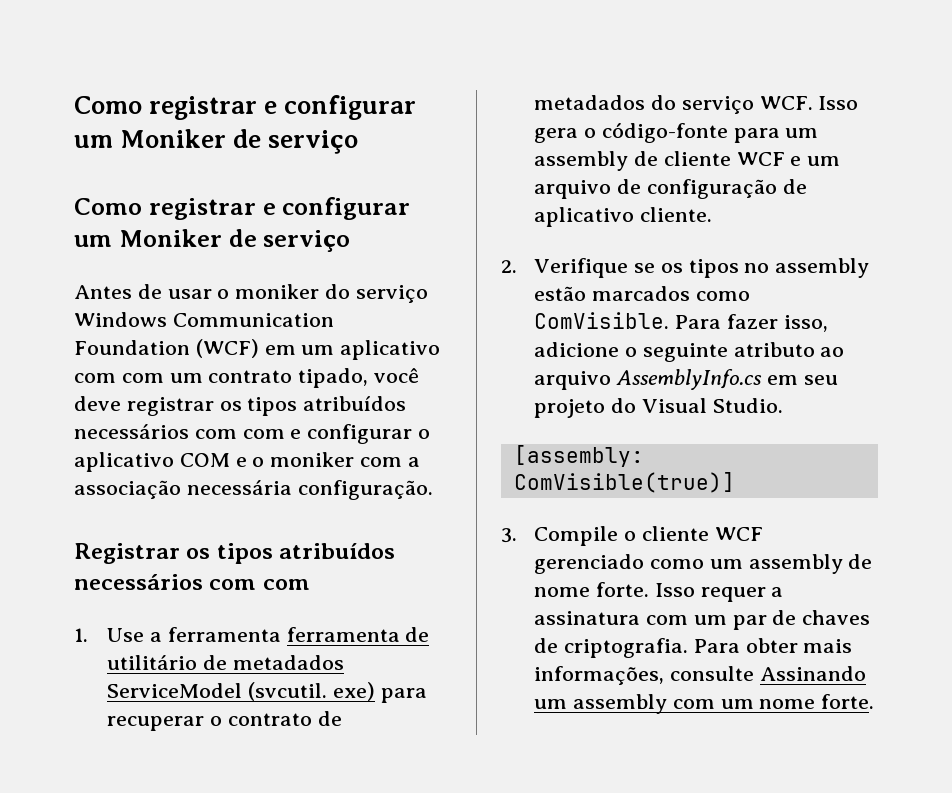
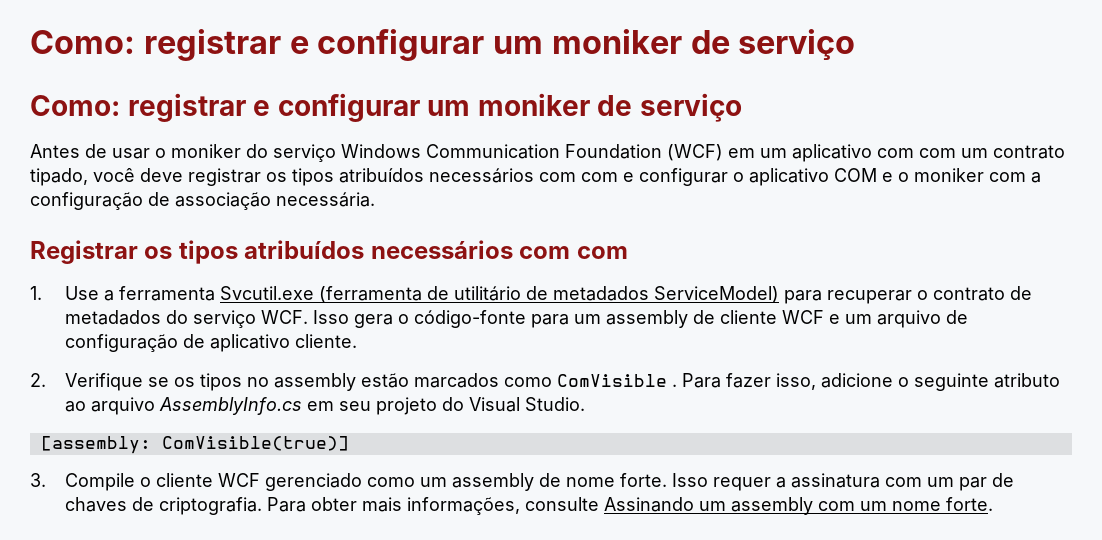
[74,95,417,120] [74,129,359,154] [74,197,411,220] [74,229,222,247] Como registrar e configurar um Moniker de serviço // Como registrar e configurar um Moniker -> [30,29,856,61] [30,93,590,122] Como: registrar e configurar um moniker de serviço // Como: registrar e configurar um moniker
[74,480,433,500] associação necessária configuração. -> [30,192,375,210] configuração de associação necessária.
[286,627,400,642] ferramenta -> [220,286,423,303] Svcutil.exe (ferramenta
[107,682,375,701] ServiceModel (svcutil. exe) -> [654,286,780,303] ServiceModel)
[534,312,670,329] ComVisible. -> [557,374,678,387] ComVisible .

